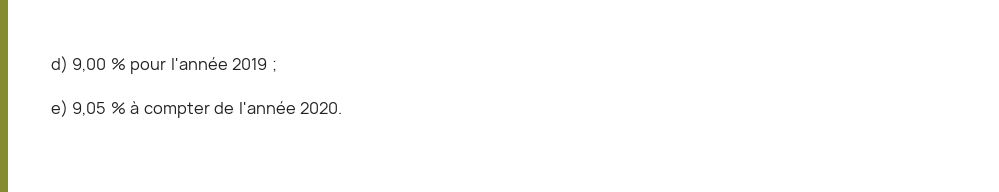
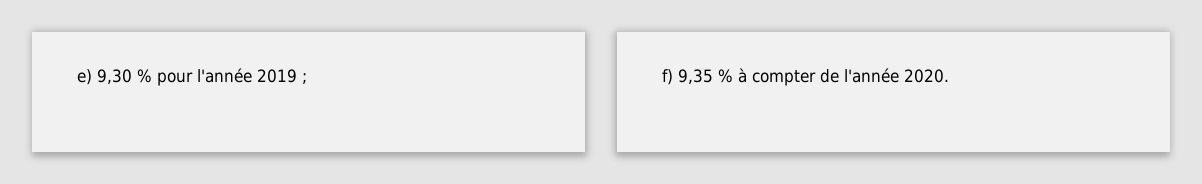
[51,56,107,73] d) 9,00 -> [77,69,132,85] e) 9,30
[51,100,107,117] e) 9,05 -> [662,69,713,85] f) 9,35

